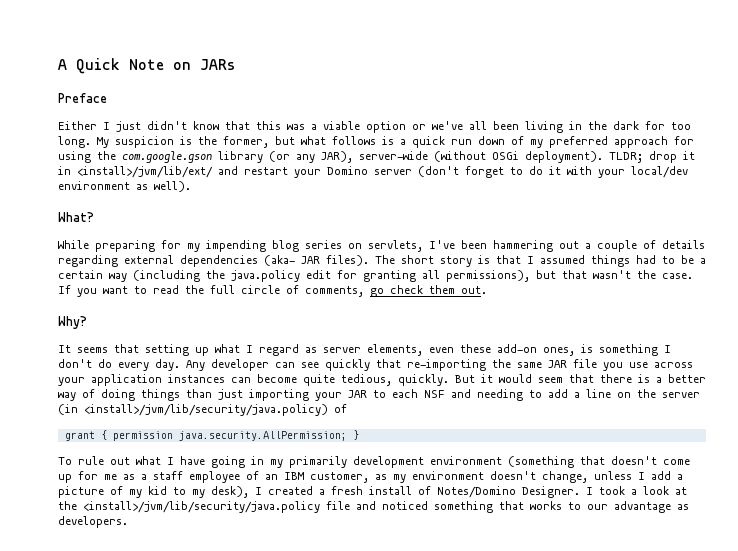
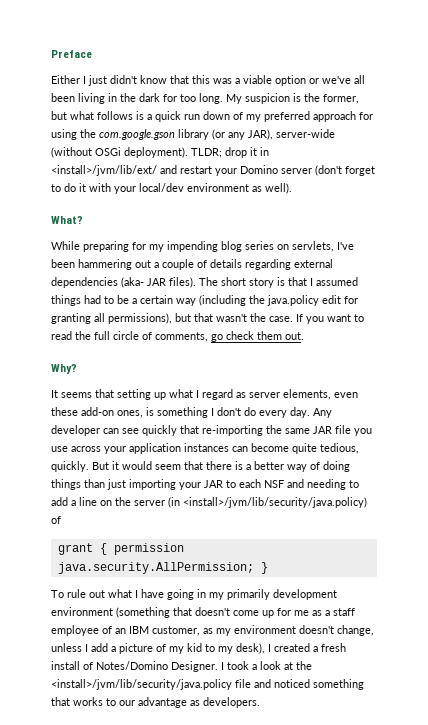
[58,58,235,74] A Quick Note on JARs // -> (51, 54) none

